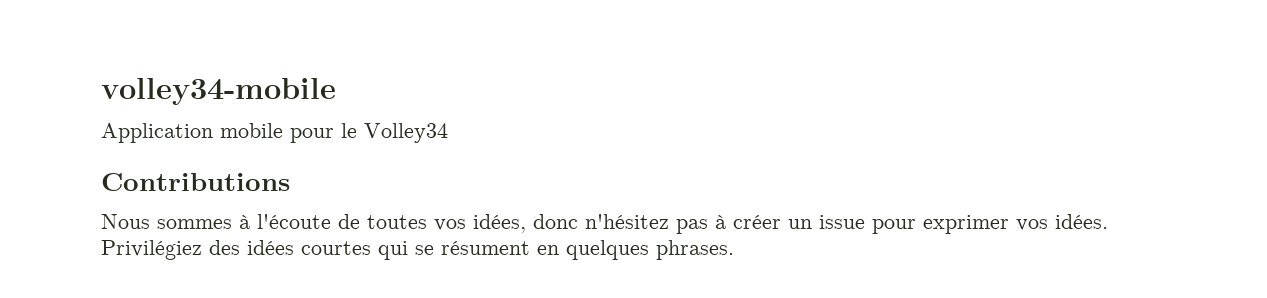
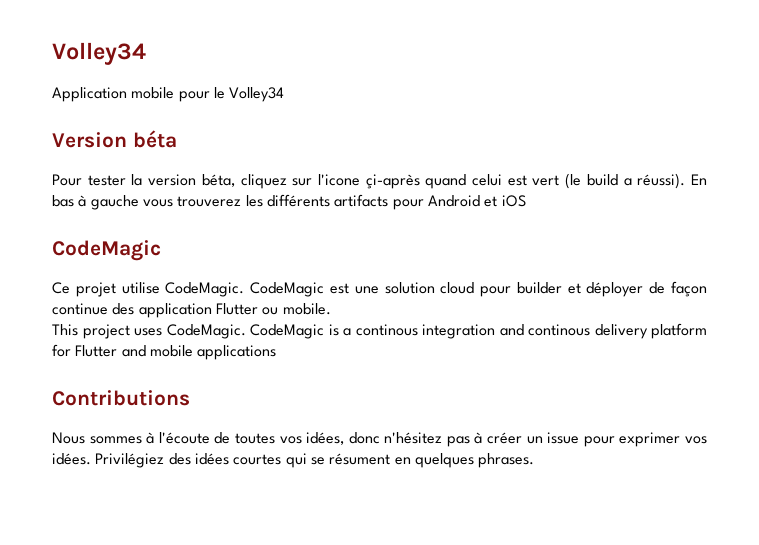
[101,78,336,105] volley34-mobile -> [52,42,146,65] Volley34
(448, 133) none -> [52,130,177,148] [52,173,707,189] [52,194,526,210] [52,240,161,261] [52,281,708,297] [52,303,331,318] [52,323,707,339] [52,344,277,360] // Version béta // Pour tester la version béta, cliquez sur l'icone çi-après quand celui est vert (le build a réussi). En bas à gauche vous trouverez les différents artifacts pour Android et iOS // CodeMagic // Ce projet utilise CodeMagic. CodeMagic est une solution cloud pour builder et déployer de façon continue des application Flutter ou mobile. // This project uses CodeMagic. CodeMagic is a continous integration and continous delivery platform for Flutter and mobile applications

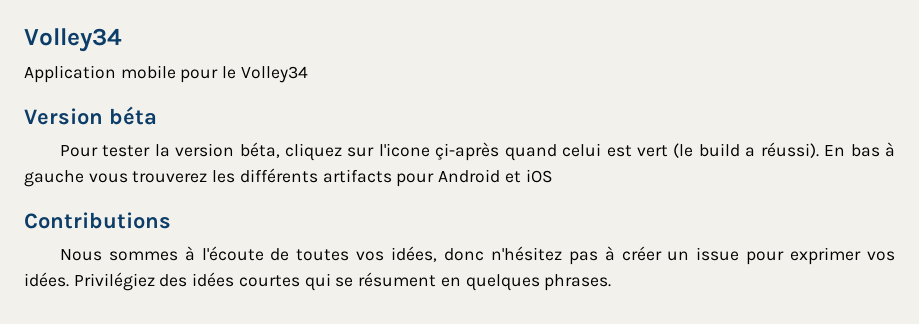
[52,240,161,261] [52,281,708,297] [52,303,331,318] [52,323,707,339] [52,344,277,360] // CodeMagic // Ce projet utilise CodeMagic. CodeMagic est une solution cloud pour builder et déployer de façon continue des application Flutter ou mobile. // This project uses CodeMagic. CodeMagic is a continous integration and continous delivery platform for Flutter and mobile applications -> (553, 176) none

